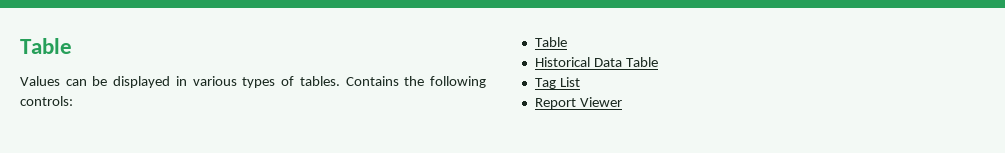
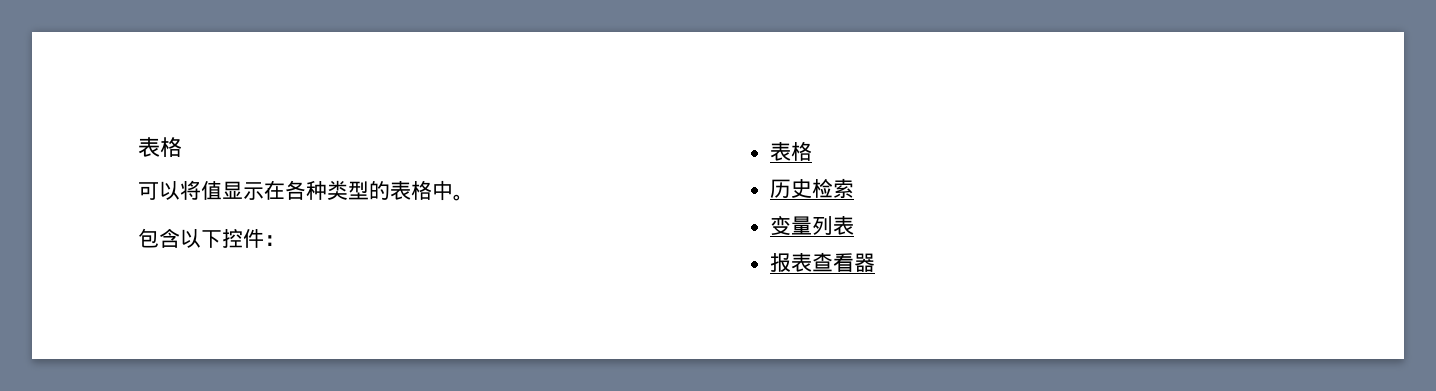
[20,38,72,54] [20,76,487,88] [20,96,73,106] [534,37,567,47] [534,57,658,67] [534,77,580,89] [534,97,622,109] Table // Values can be displayed in various types of tables. Contains the following controls: // Table // Historical Data Table // Tag List // Report Viewer -> [138,137,182,157] [138,180,474,201] [138,228,285,248] [770,141,813,161] [770,178,855,199] [770,216,855,235] [770,252,876,273] 表格 // 可以将值显示在各种类型的表格中。 // 包含以下控件： // 表格 // 历史检索 // 变量列表 // 报表查看器

